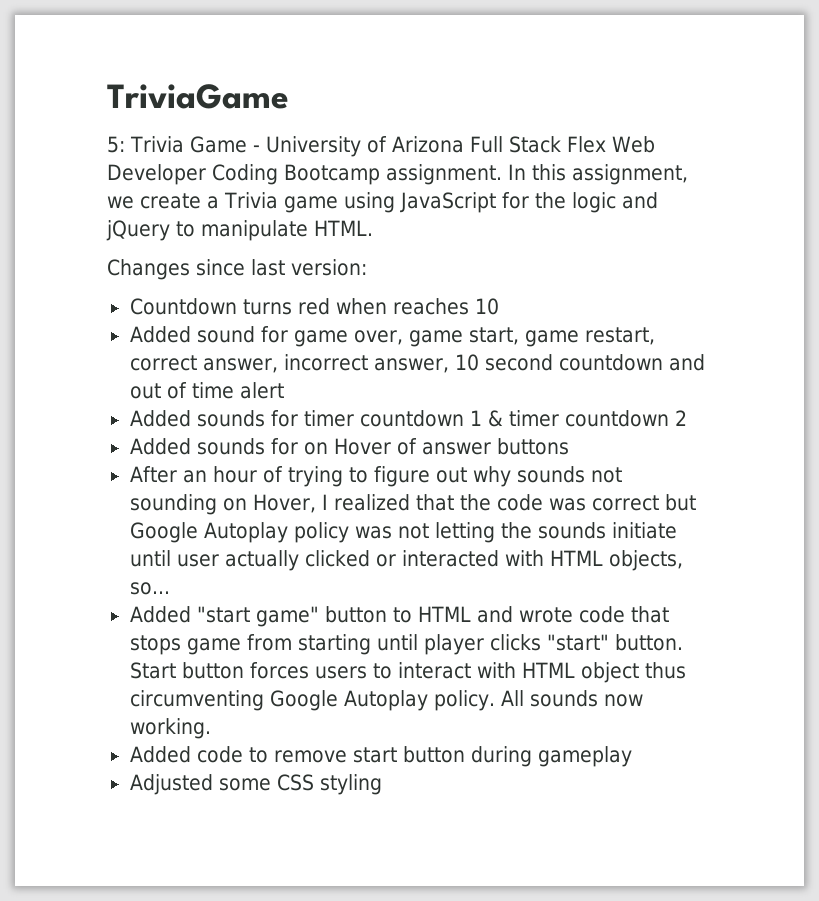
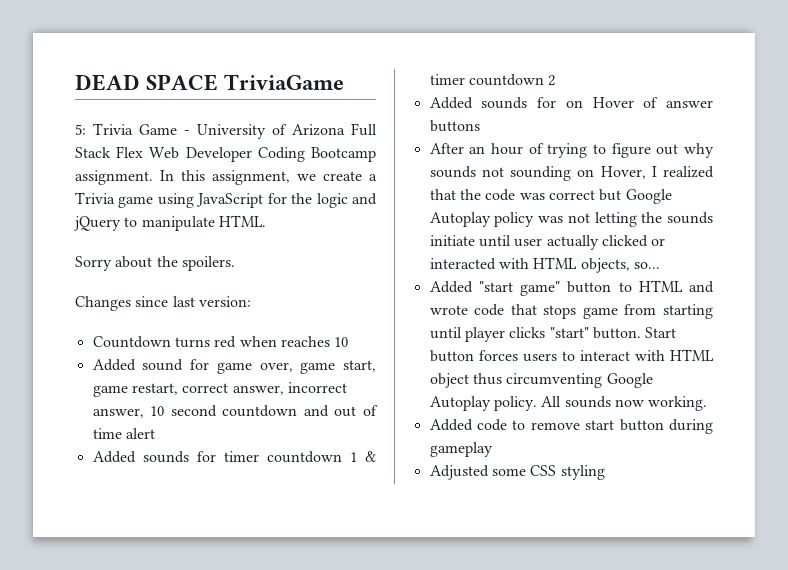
(107, 96) none -> [75,74,219,91] DEAD SPACE
(373, 228) none -> [75,256,235,271] // Sorry about the spoilers.

